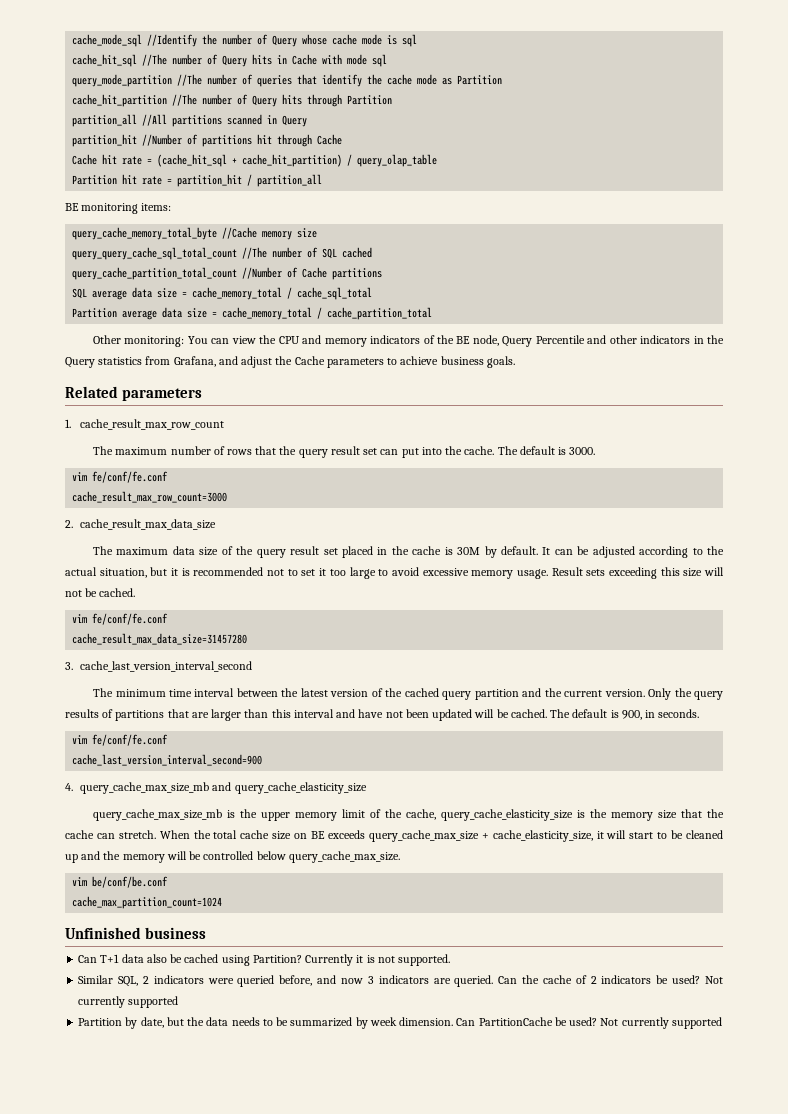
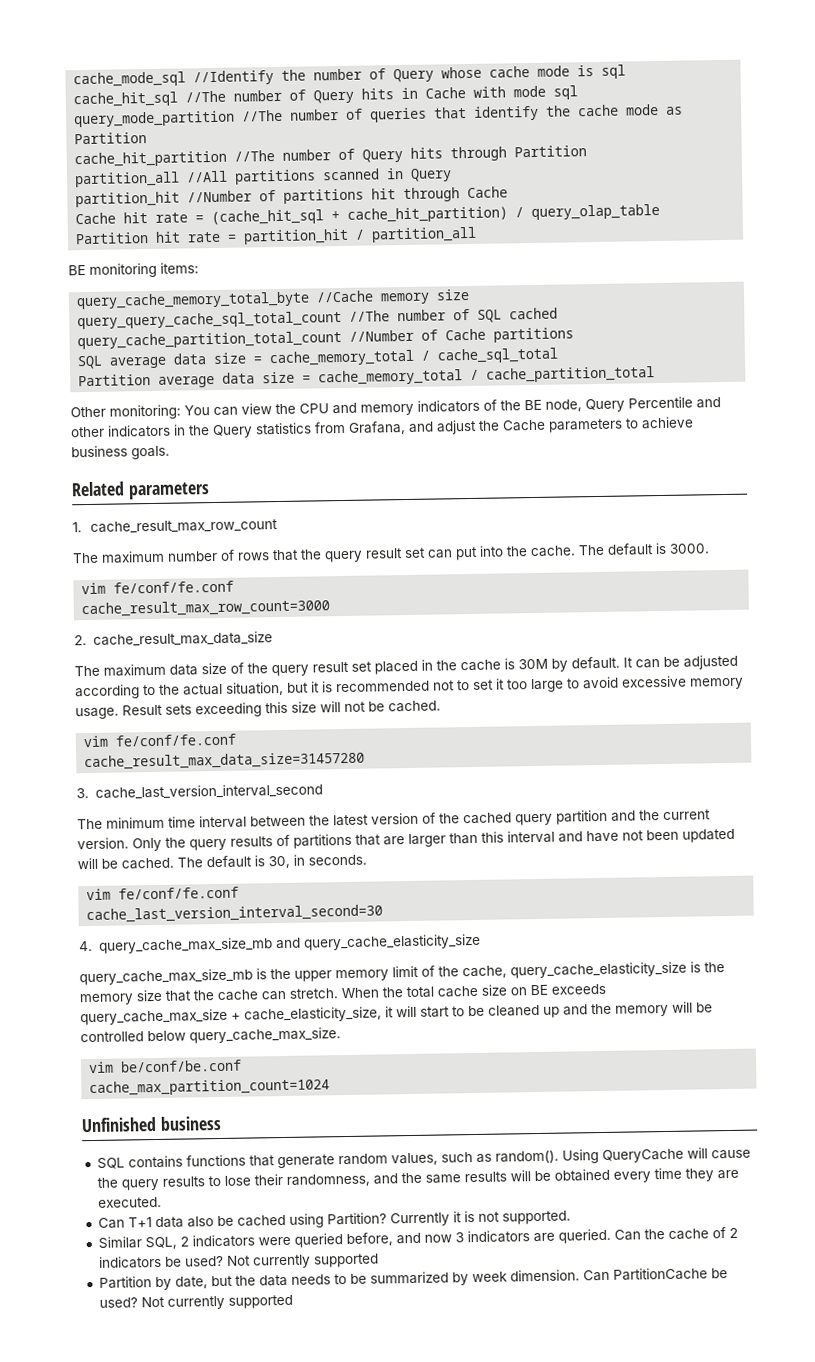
[621,710,642,720] 900, -> [268,855,290,869] 30,
[72,754,263,766] cache_last_version_interval_second=900 -> [86,904,384,924] cache_last_version_interval_second=30
(207, 933) none -> [96,1147,751,1169] [96,1167,739,1191] [97,1196,162,1208] // SQL contains functions that generate random values, such as random(). Using QueryCache will cause the query results to lose their randomness, and the same results will be obtained every time they are executed.

